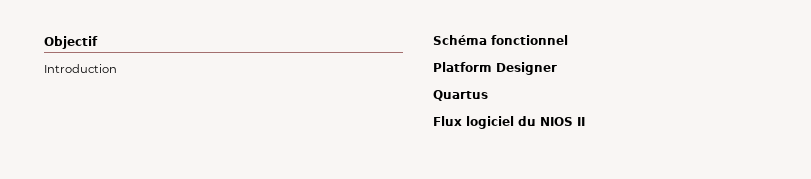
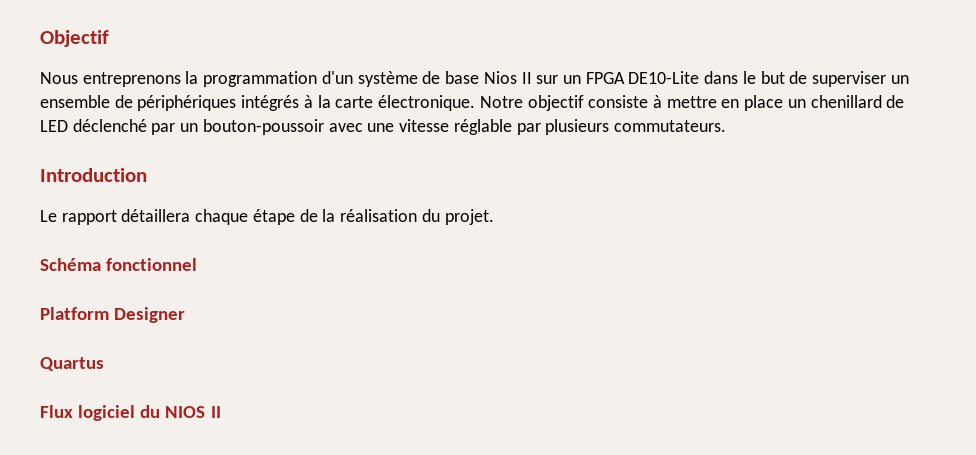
[44,64,117,73] Introduction -> [40,71,909,87] [40,95,905,111] [40,119,726,135] [40,168,147,182] [40,209,494,225] Nous entreprenons la programmation d'un système de base Nios II sur un FPGA DE10-Lite dans le but de superviser un ensemble de périphériques intégrés à la carte électronique. Notre objectif consiste à mettre en place un chenillard de LED déclenché par un bouton-poussoir avec une vitesse réglable par plusieurs commutateurs. // Introduction // Le rapport détaillera chaque étape de la réalisation du projet.

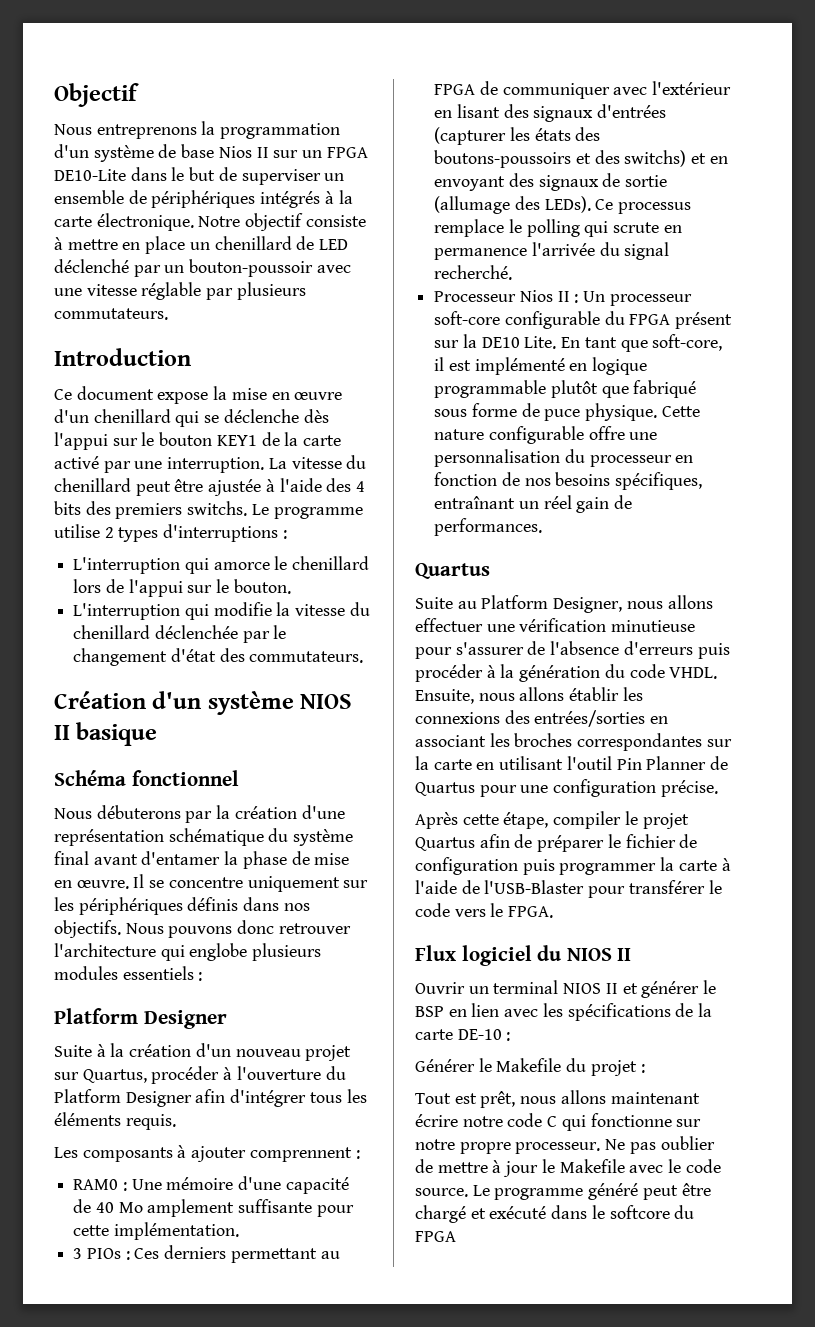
[40,209,494,225] [40,258,198,271] [40,307,186,323] [40,357,104,371] Le rapport détaillera chaque étape de la réalisation du projet. // Schéma fonctionnel // Platform Designer // Quartus -> [54,386,343,404] [54,409,329,427] [54,432,342,450] [54,455,367,473] [54,478,366,496] [54,501,363,519] [54,524,287,542] [73,556,370,574] [73,579,291,597] [73,602,370,620] [73,625,287,643] [73,648,364,666] [54,691,353,715] [54,722,158,746] [54,770,239,786] [54,805,345,823] [54,828,354,846] [54,851,350,869] [54,874,369,892] [54,897,310,915] [54,920,351,938] [54,943,322,961] [54,966,203,981] [54,1008,227,1029] [54,1043,352,1061] [54,1066,346,1084] [54,1089,367,1107] [54,1112,176,1130] [54,1145,360,1162] [73,1176,349,1194] [73,1199,354,1217] [73,1222,239,1240] [73,1245,340,1263] [434,81,732,99] [434,104,667,122] [434,127,601,145] [434,150,728,168] [434,173,668,191] [434,196,692,214] [434,219,682,237] [434,242,670,260] [434,265,513,280] [434,290,692,306] [434,311,733,329] [434,334,723,352] [434,357,648,375] [434,380,697,398] [434,403,700,421] [434,426,658,444] [434,449,694,467] [434,472,703,490] [434,495,633,513] [434,518,543,536] [415,563,490,579] [415,595,713,613] [415,618,696,632] [415,641,730,659] [415,664,718,682] [415,687,643,704] [415,710,669,727] [415,733,732,751] [415,756,729,770] [415,779,718,797] [415,811,689,829] [415,834,698,852] [415,857,731,875] [415,880,722,898] [415,903,554,918] Ce document expose la mise en œuvre d'un chenillard qui se déclenche dès l'appui sur le bouton KEY1 de la carte activé par une interruption. La vitesse du chenillard peut être ajustée à l'aide des 4 bits des premiers switchs. Le programme utilise 2 types d'interruptions : // L'interruption qui amorce le chenillard lors de l'appui sur le bouton. // L'interruption qui modifie la vitesse du chenillard déclenchée par le changement d'état des commutateurs. // Création d'un système NIOS II basique // Schéma fonctionnel // Nous débuterons par la création d'une représentation schématique du système final avant d'entamer la phase de mise en œuvre. Il se concentre uniquement sur les périphériques définis dans nos objectifs. Nous pouvons donc retrouver l'architecture qui englobe plusieurs modules essentiels : // Platform Designer // Suite à la création d'un nouveau projet sur Quartus, procéder à l'ouverture du Platform Designer afin d'intégrer tous les éléments requis. // Les composants à ajouter comprennent : // RAM0 : Une mémoire d'une capacité de 40 Mo amplement suffisante pour cette implémentation. // 3 PIOs : Ces derniers permettant au FPGA de communiquer avec l'extérieur en lisant des signaux d'entrées (capturer les états des boutons-poussoirs et des switchs) et en envoyant des signaux de sortie (allumage des LEDs). Ce processus remplace le polling qui scrute en permanence l'arrivée du signal recherché. // Processeur Nios II : Un processeur soft-core configurable du FPGA présent sur la DE10 Lite. En tant que soft-core, il est implémenté en logique programmable plutôt que fabriqué sous forme de puce physique. Cette nature configurable offre une personnalisation du processeur en fonction de nos besoins spécifiques, entraînant un réel gain de performances. // Quartus // Suite au Platform Designer, nous allons effectuer une vérification minutieuse pour s'assurer de l'absence d'erreurs puis procéder à la génération du code VHDL. Ensuite, nous allons établir les connexions des entrées/sorties en associant les broches correspondantes sur la carte en utilisant l'outil Pin Planner de Quartus pour une configuration précise. // Après cette étape, compiler le projet Quartus afin de préparer le fichier de configuration puis programmer la carte à l'aide de l'USB-Blaster pour transférer le code vers le FPGA.
(221, 412) none -> [415,980,717,998] [415,1003,713,1021] [415,1029,511,1041] [415,1058,645,1076] [415,1090,700,1108] [415,1113,702,1131] [415,1136,715,1154] [415,1159,721,1177] [415,1183,711,1200] [415,1205,695,1223] [415,1231,456,1242] // Ouvrir un terminal NIOS II et générer le BSP en lien avec les spécifications de la carte DE-10 : // Générer le Makefile du projet : // Tout est prêt, nous allons maintenant écrire notre code C qui fonctionne sur notre propre processeur. Ne pas oublier de mettre à jour le Makefile avec le code source. Le programme généré peut être chargé et exécuté dans le softcore du FPGA

